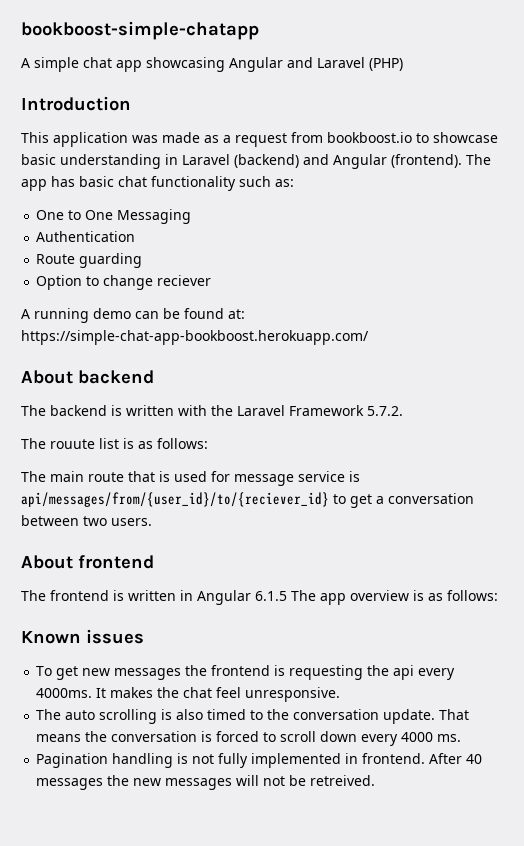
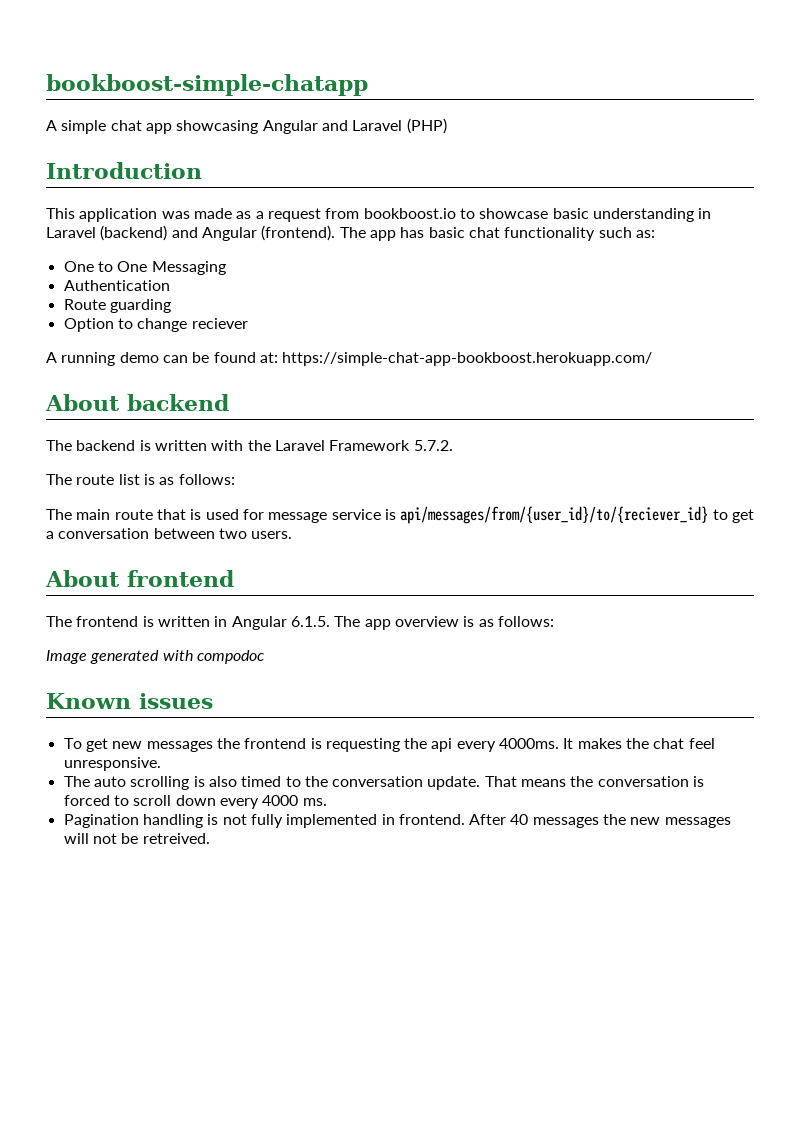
[50,439,95,449] rouute -> [76,474,115,485] route
[255,591,287,601] 6.1.5 -> [290,616,330,627] 6.1.5.
(498, 595) none -> [46,650,264,664] // Image generated with compodoc

